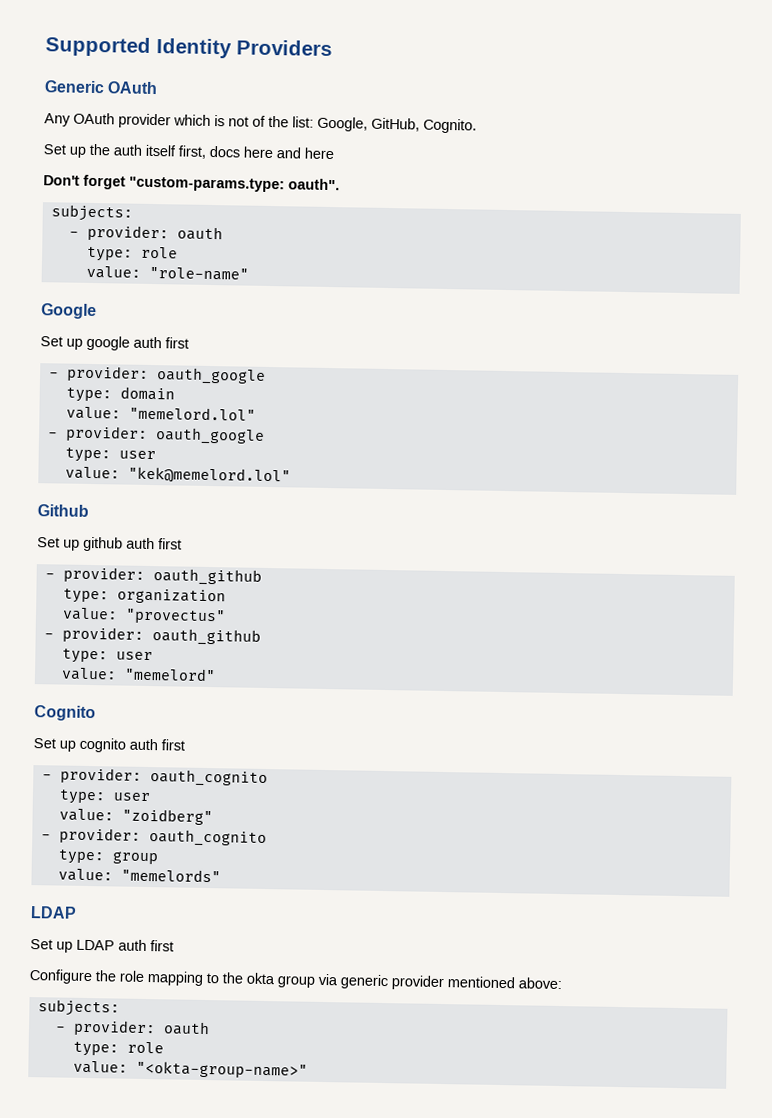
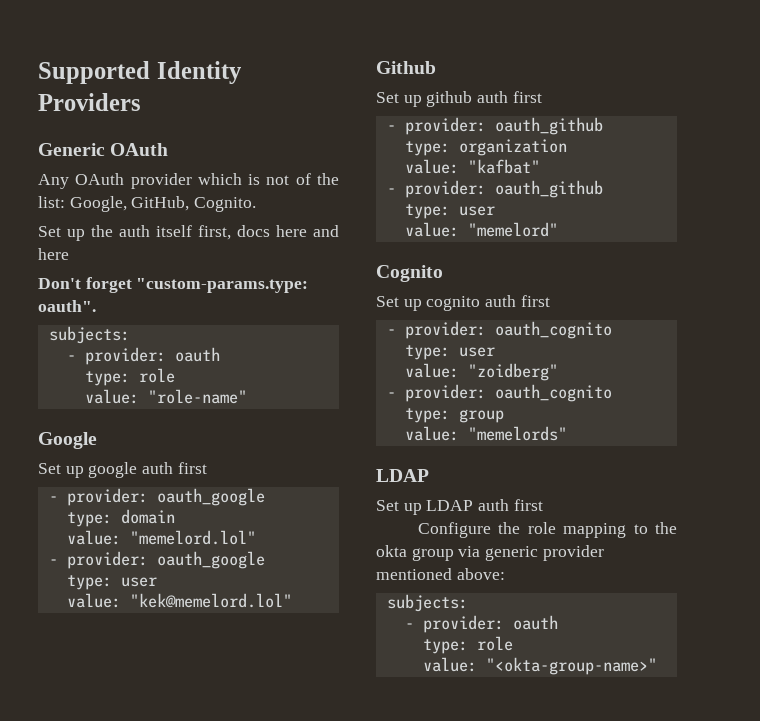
[124,608,226,625] "provectus" -> [467,159,540,174] "kafbat"

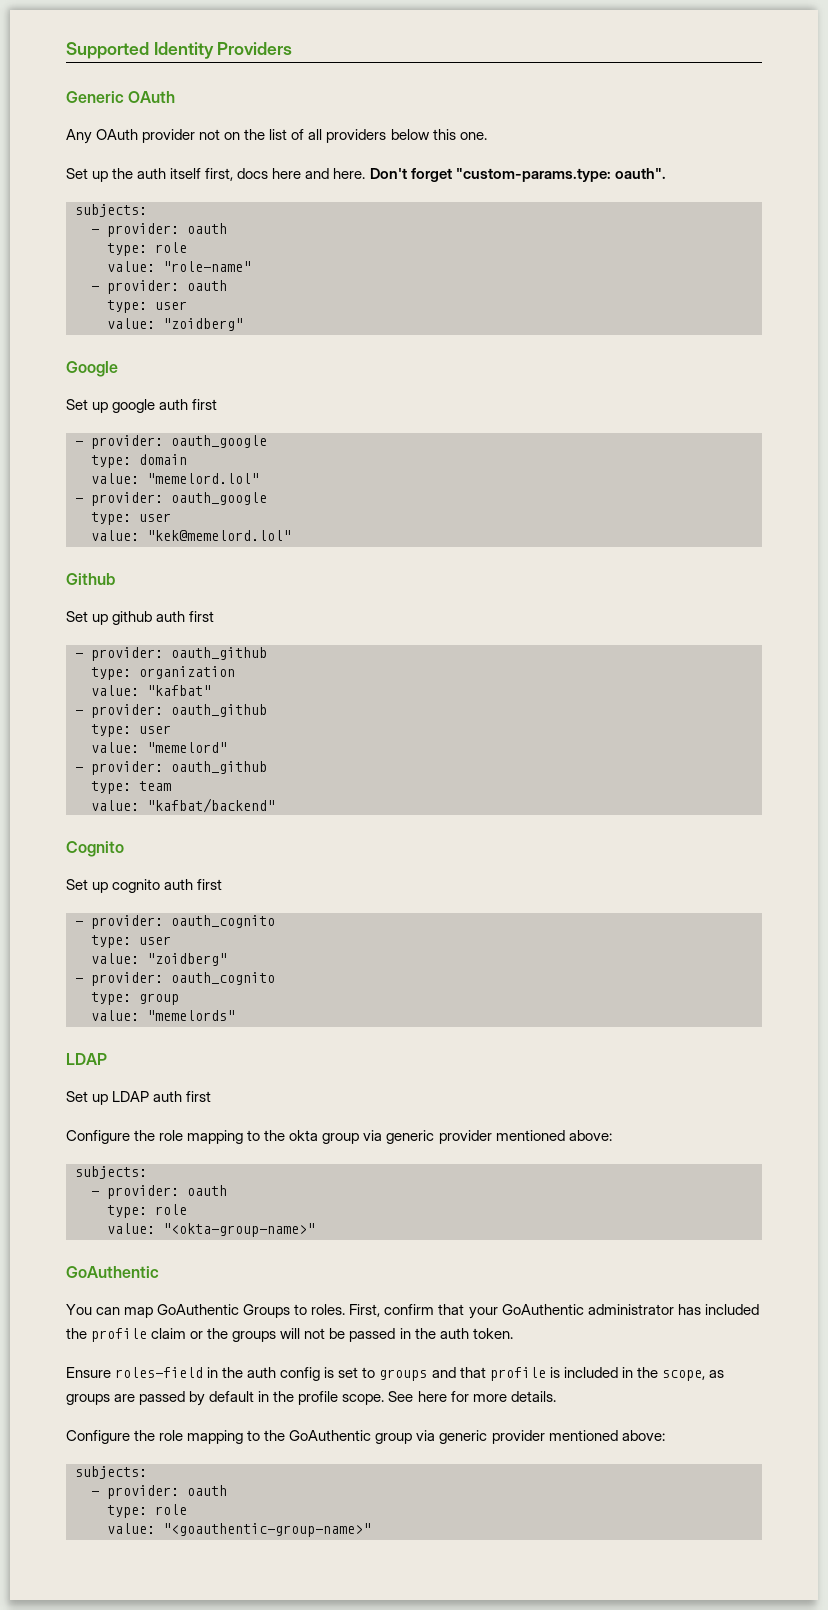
[197,173,339,185] [38,196,257,212] which is not of the list: Google, GitHub, Cognito. -> [199,129,487,143] not on the list of all providers below this one.
[38,248,69,260] here // -> [333,168,366,179] here.
(247, 396) none -> [91,280,227,294] [107,300,187,313] [107,318,243,331] // - provider: oauth // type: user // value: "zoidberg"
(558, 229) none -> [75,761,267,775] [91,781,171,794] [91,798,275,813] // - provider: oauth_github // type: team // value: "kafbat/backend"
(657, 666) none -> [66,1266,159,1278] [66,1304,759,1319] [66,1328,513,1342] [66,1367,724,1381] [66,1391,556,1406] [66,1430,665,1444] [75,1466,147,1479] [91,1485,227,1499] [107,1504,187,1518] [107,1523,371,1537] // GoAuthentic // You can map GoAuthentic Groups to roles. First, confirm that your GoAuthentic administrator has included the profile claim or the groups will not be passed in the auth token. // Ensure roles-field in the auth config is set to groups and that profile is included in the scope, as groups are passed by default in the profile scope. See here for more details. // Configure the role mapping to the GoAuthentic group via generic provider mentioned above: // subjects: // - provider: oauth // type: role // value: "<goauthentic-group-name>"

